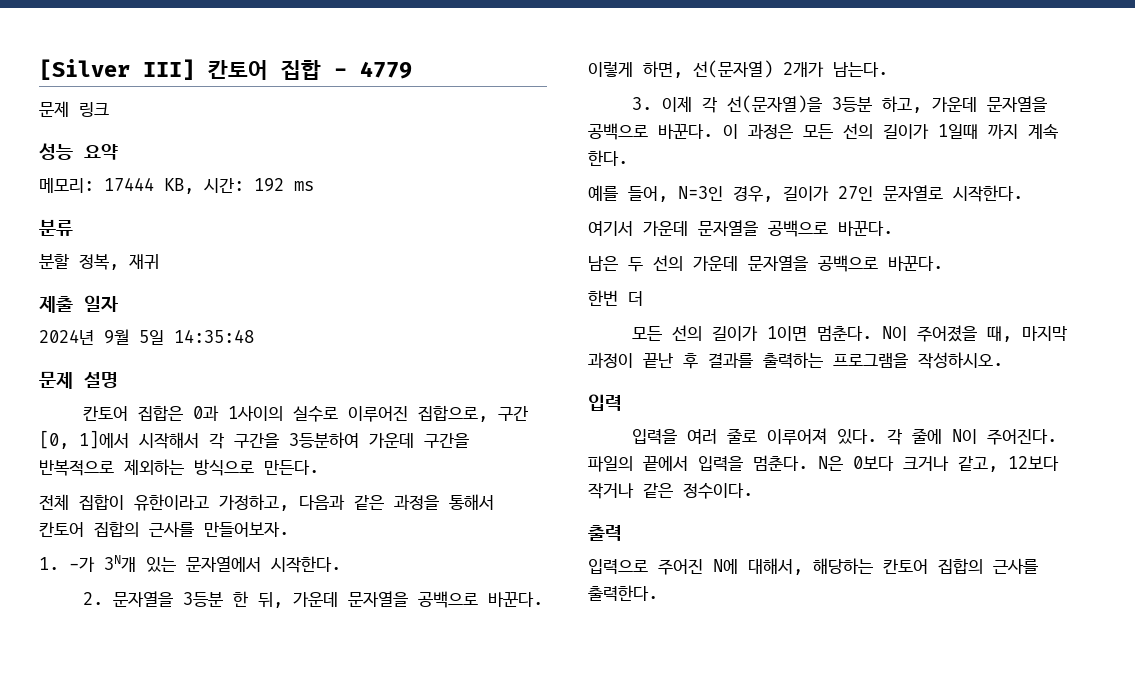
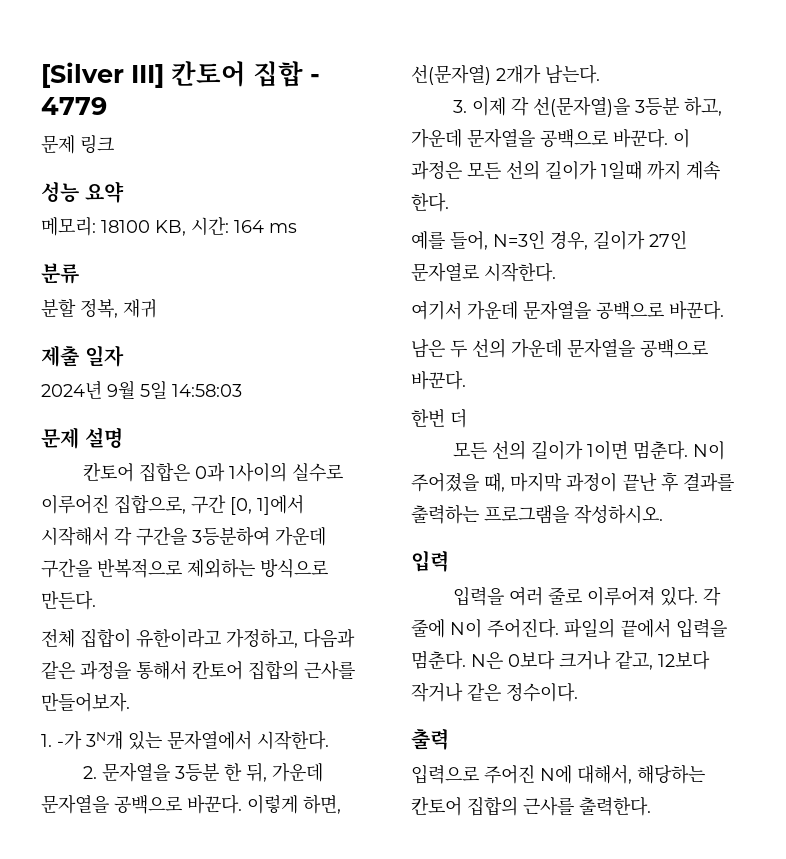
[104,177,154,191] 17444 -> [101,220,150,233] 18100
[254,178,284,192] 192 -> [234,220,264,233] 164
[174,329,254,343] 14:35:48 -> [172,384,242,397] 14:58:03

